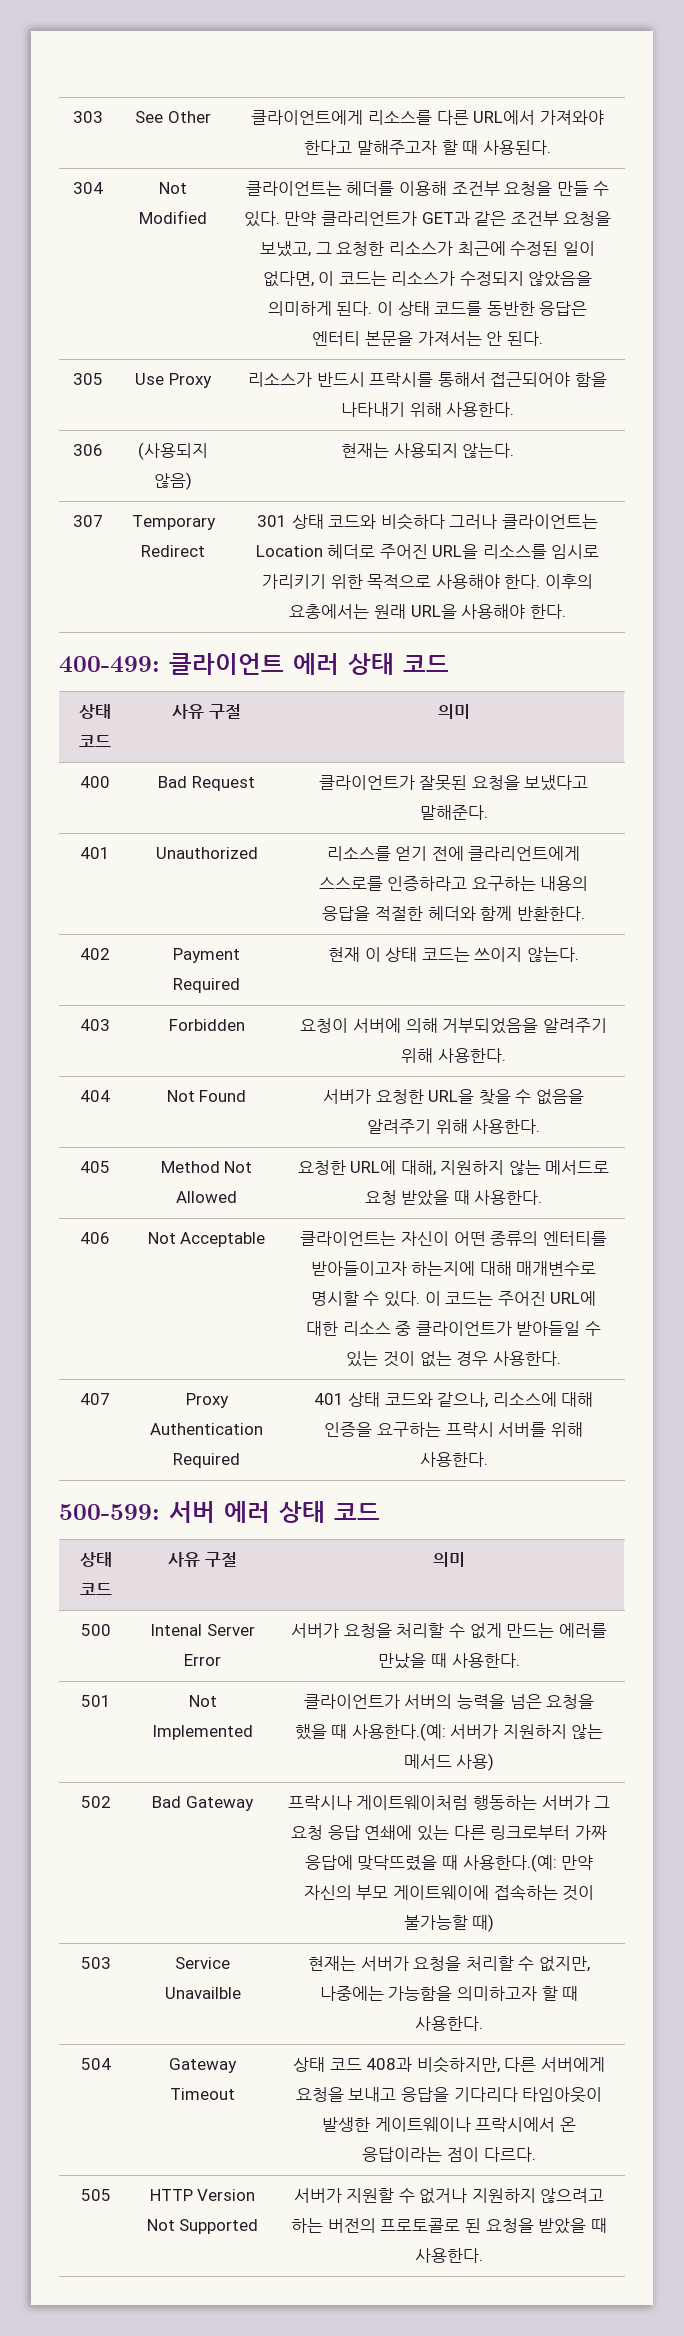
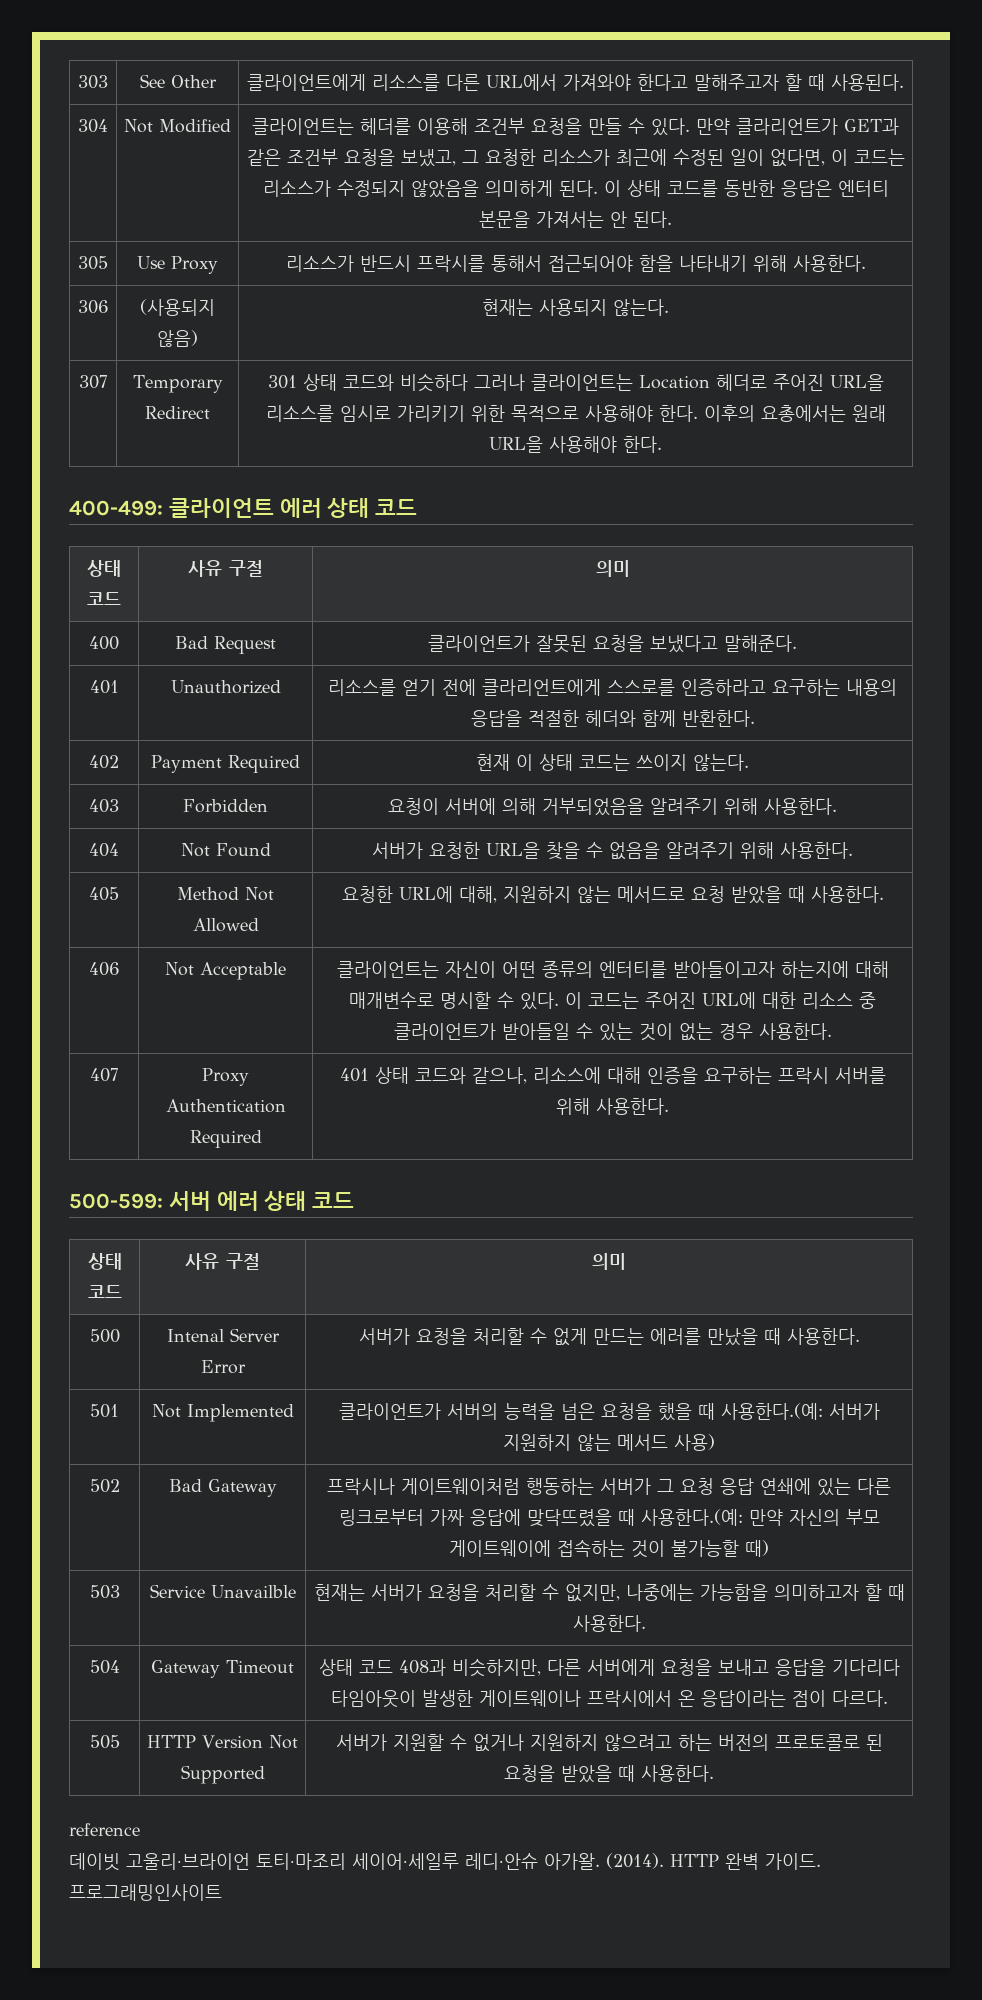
(483, 2255) none -> [69,1823,140,1836] [69,1853,821,1871] [69,1884,222,1901] // reference // 데이빗 고울리·브라이언 토티·마조리 세이어·세일루 레디·안슈 아가왈. (2014). HTTP 완벽 가이드. 프로그래밍인사이트

